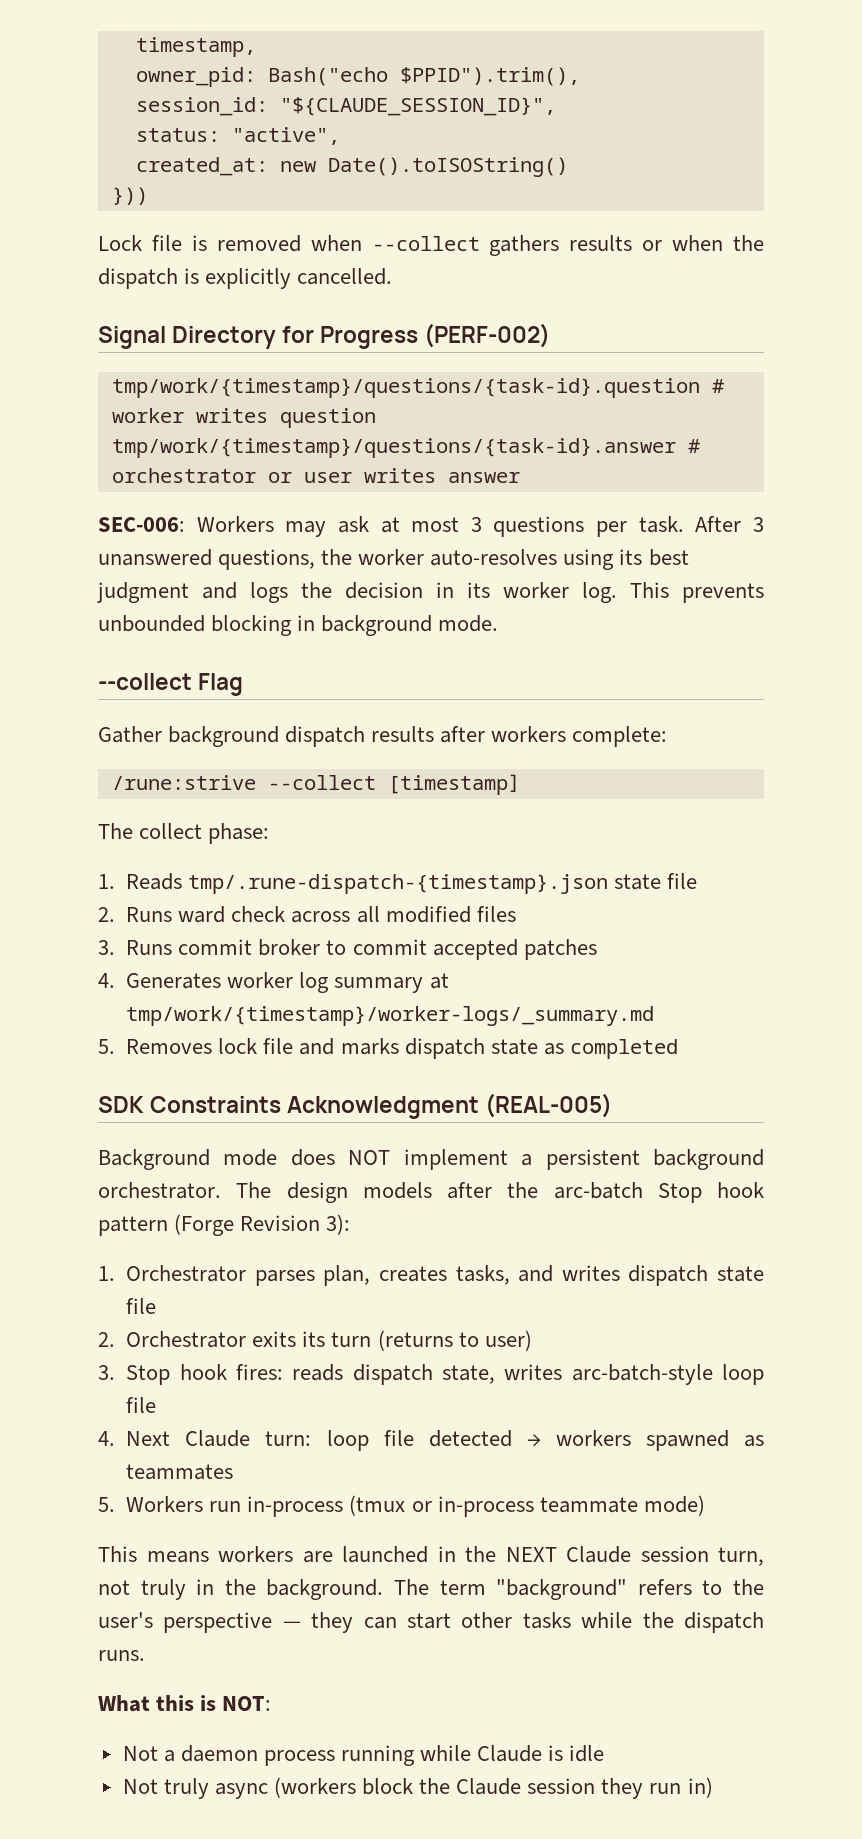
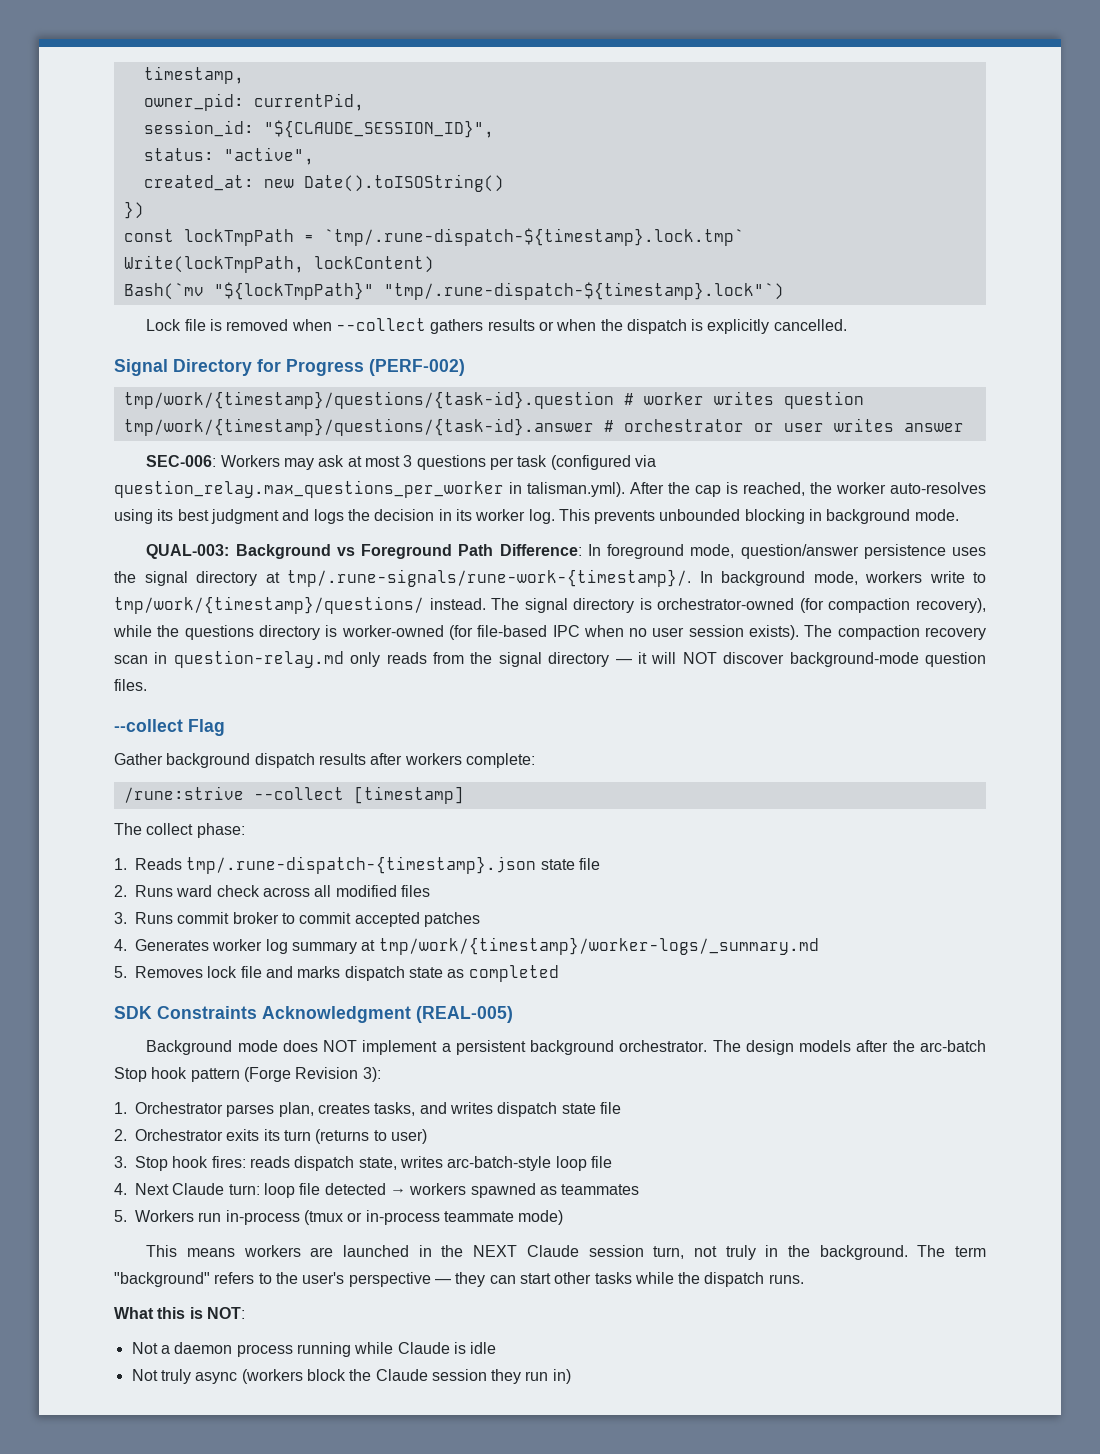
[267,67,580,86] Bash("echo $PPID").trim(), -> [253,93,364,111] currentPid,
[111,187,148,205] })) -> [123,201,144,219] [123,228,744,246] [123,255,434,273] [123,282,784,300] }) // const lockTmpPath = `tmp/.rune-dispatch-${timestamp}.lock.tmp` // Write(lockTmpPath, lockContent) // Bash(`mv "${lockTmpPath}" "tmp/.rune-dispatch-${timestamp}.lock"`)
[638,516,764,533] [98,549,316,570] task. After 3 unanswered questions, -> [517,455,656,470] [114,480,805,498] task (configured via question_relay.max_questions_per_worker in talisman.yml). After the cap is reached,
(499, 623) none -> [146,544,986,559] [114,569,986,587] [114,596,986,614] [113,625,986,640] [114,650,986,668] [114,679,147,691] // QUAL-003: Background vs Foreground Path Difference: In foreground mode, question/answer persistence uses the signal directory at tmp/.rune-signals/rune-work-{timestamp}/. In background mode, workers write to tmp/work/{timestamp}/questions/ instead. The signal directory is orchestrator-owned (for compaction recovery), while the questions directory is worker-owned (for file-based IPC when no user session exists). The compaction recovery scan in question-relay.md only reads from the signal directory — it will NOT discover background-mode question files.

